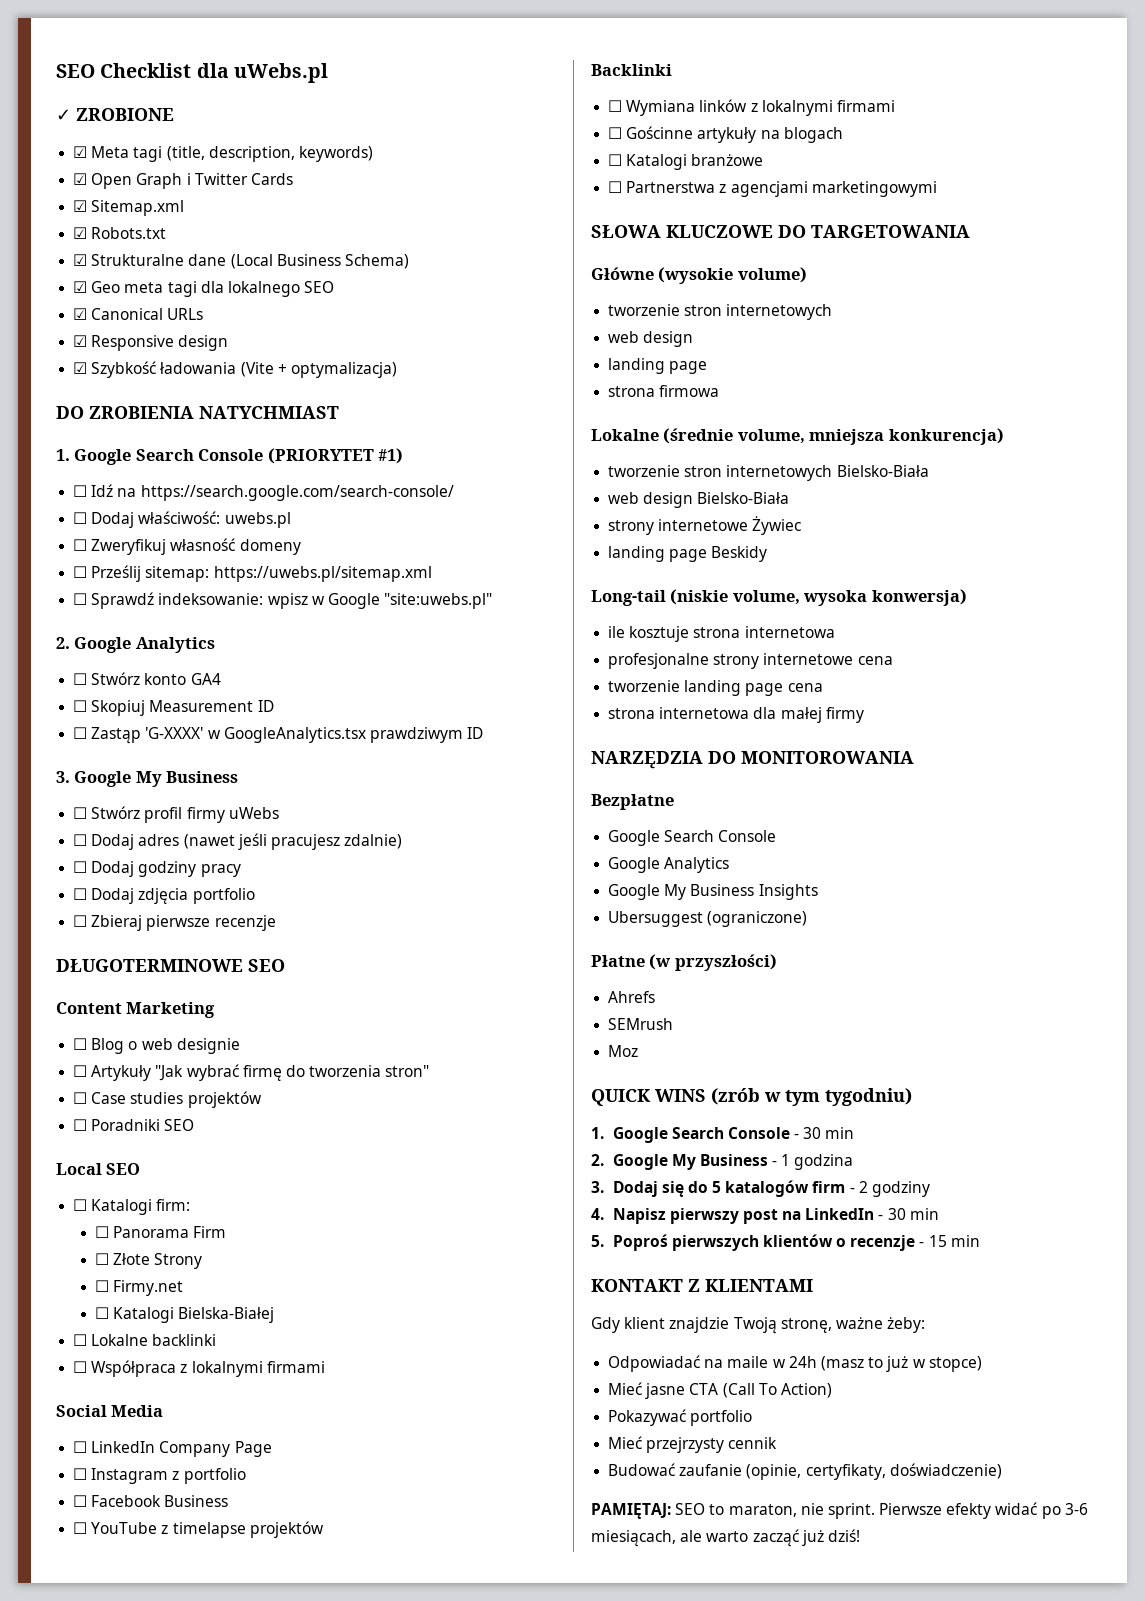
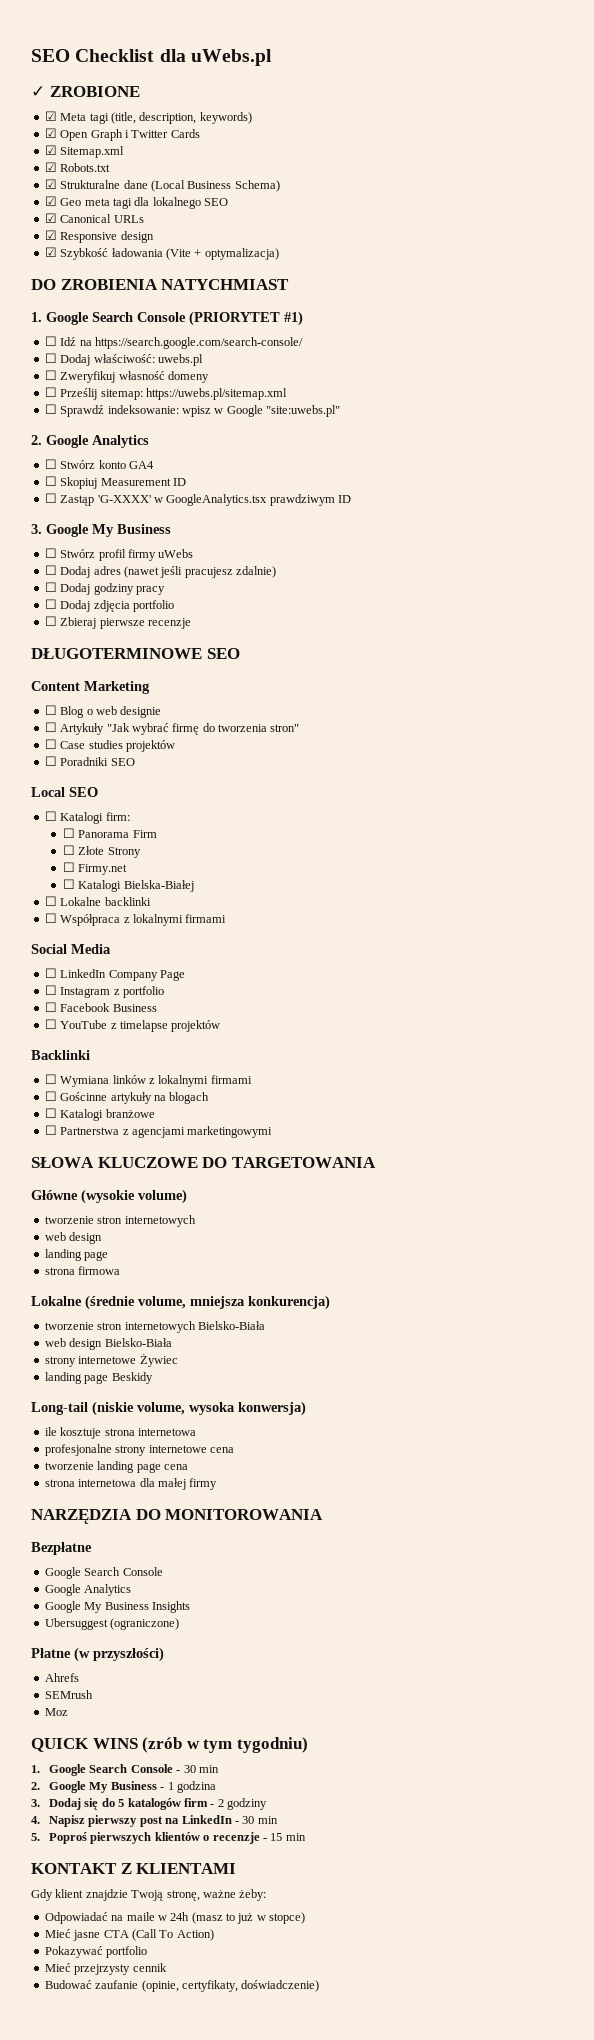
[591,1502,1088,1519] [591,1529,860,1547] // PAMIĘTAJ: SEO to maraton, nie sprint. Pierwsze efekty widać po 3-6 miesiącach, ale warto zacząć już dziś! -> (320, 1986) none

